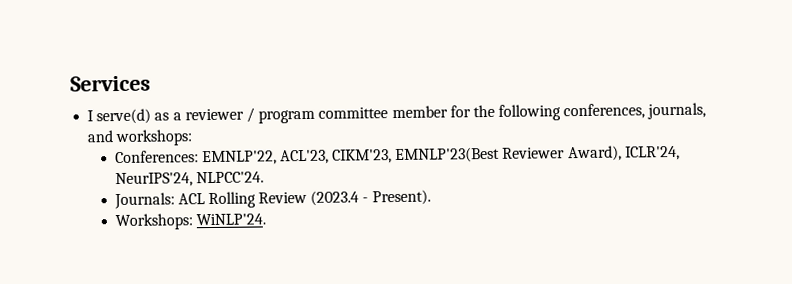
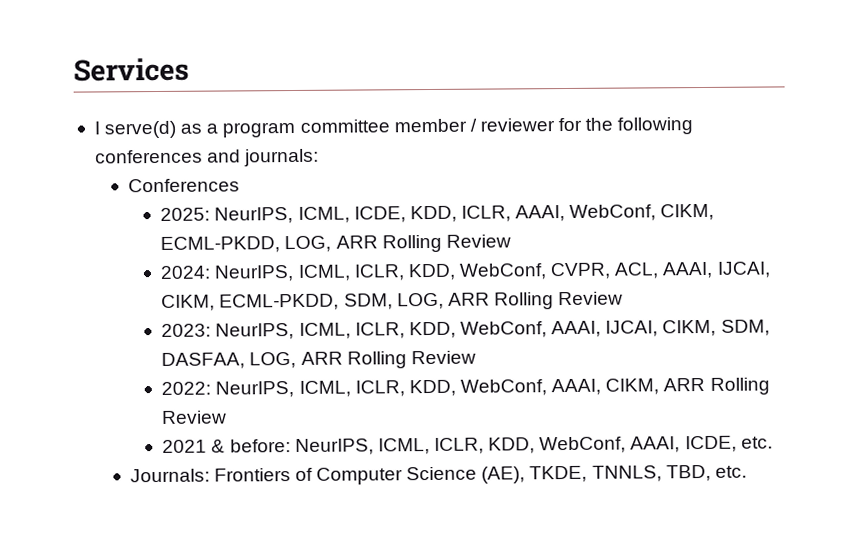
[184,107,255,123] reviewer / -> (219, 128) none
(448, 112) none -> [469,118,555,132] / reviewer
[563,102,707,120] [87,129,194,147] [114,145,680,166] [114,171,264,188] [113,189,431,210] [114,213,266,231] conferences, journals, and workshops: // Conferences: EMNLP'22, ACL'23, CIKM'23, EMNLP'23(Best Reviewer Award), ICLR'24, NeurIPS'24, NLPCC'24. // Journals: ACL Rolling Review (2023.4 - Present). // Workshops: WiNLP'24. -> [94,148,320,167] [127,178,240,193] [160,203,715,224] [160,234,511,253] [160,261,771,282] [161,291,624,311] [161,319,770,340] [161,350,476,369] [161,377,770,398] [161,410,228,424] [162,435,773,456] [129,464,747,485] conferences and journals: // Conferences // 2025: NeurIPS, ICML, ICDE, KDD, ICLR, AAAI, WebConf, CIKM, ECML-PKDD, LOG, ARR Rolling Review // 2024: NeurIPS, ICML, ICLR, KDD, WebConf, CVPR, ACL, AAAI, IJCAI, CIKM, ECML-PKDD, SDM, LOG, ARR Rolling Review // 2023: NeurIPS, ICML, ICLR, KDD, WebConf, AAAI, IJCAI, CIKM, SDM, DASFAA, LOG, ARR Rolling Review // 2022: NeurIPS, ICML, ICLR, KDD, WebConf, AAAI, CIKM, ARR Rolling Review // 2021 & before: NeurIPS, ICML, ICLR, KDD, WebConf, AAAI, ICDE, etc. // Journals: Frontiers of Computer Science (AE), TKDE, TNNLS, TBD, etc.

